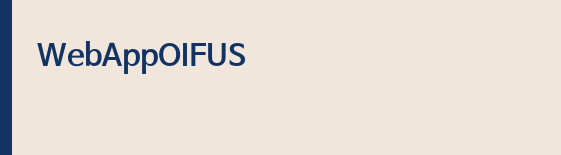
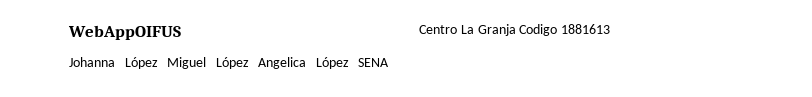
(246, 57) none -> [69,57,389,69] [419,24,611,36] // Johanna López Miguel López Angelica López SENA Centro La Granja Codigo 1881613

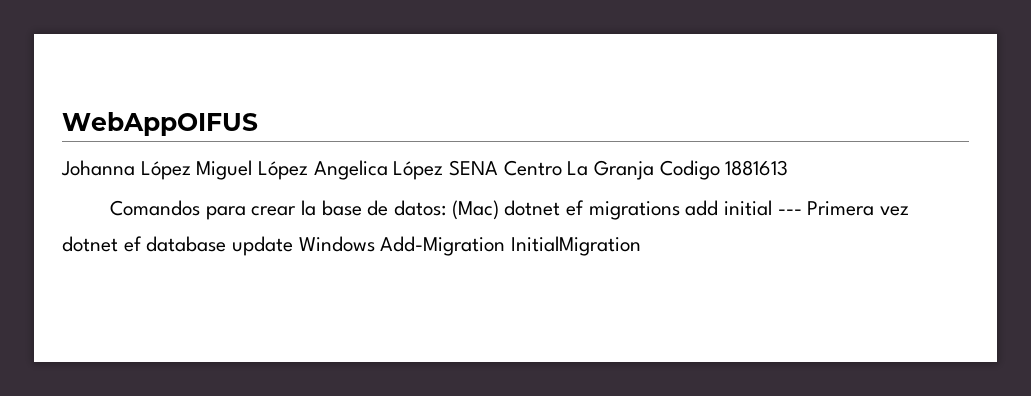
(611, 29) none -> [110,200,910,220] [62,236,642,256] // Comandos para crear la base de datos: (Mac) dotnet ef migrations add initial --- Primera vez dotnet ef database update Windows Add-Migration InitialMigration

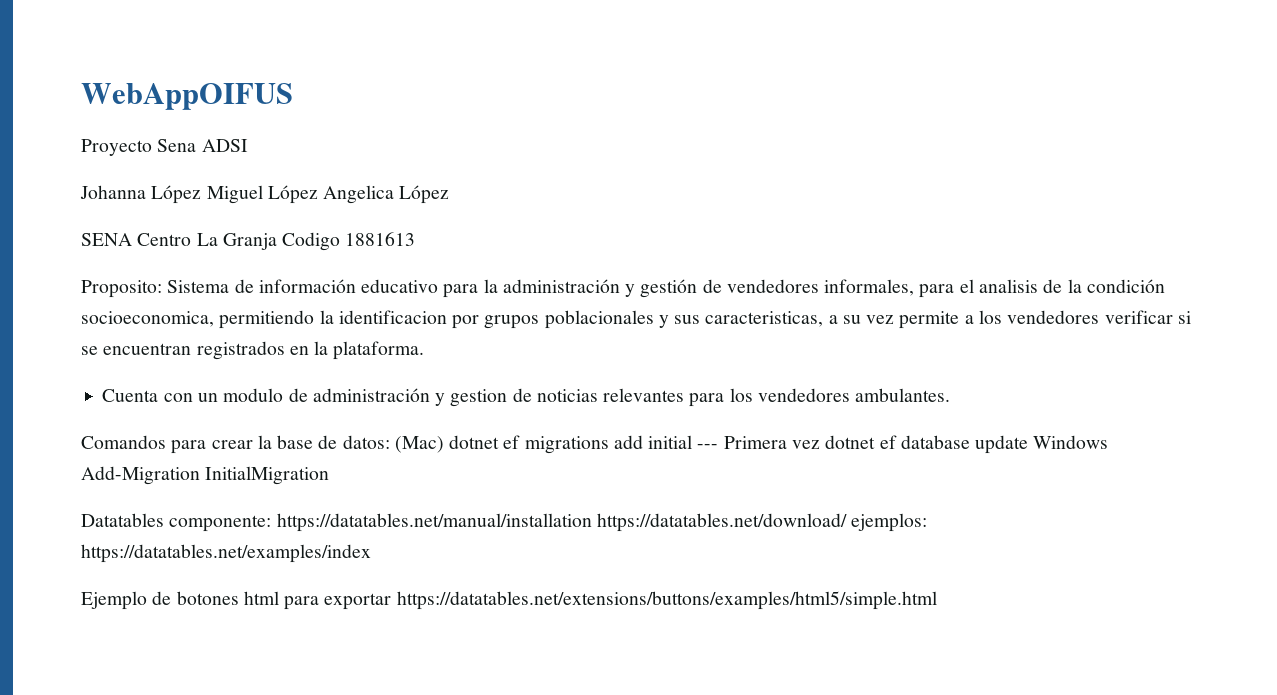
(258, 124) none -> [81,139,248,156] // Proyecto Sena ADSI
(444, 170) none -> (450, 194) //
(789, 168) none -> [81,279,1165,298] [81,310,1191,329] [81,341,425,360] [102,388,951,407] // Proposito: Sistema de información educativo para la administración y gestión de vendedores informales, para el analisis de la condición socioeconomica, permitiendo la identificacion por grupos poblacionales y sus caracteristicas, a su vez permite a los vendedores verificar si se encuentran registrados en la plataforma. // Cuenta con un modulo de administración y gestion de noticias relevantes para los vendedores ambulantes.
(642, 246) none -> [81,513,928,532] [81,544,371,563] [81,591,937,610] // Datatables componente: https://datatables.net/manual/installation https://datatables.net/download/ ejemplos: https://datatables.net/examples/index // Ejemplo de botones html para exportar https://datatables.net/extensions/buttons/examples/html5/simple.html

